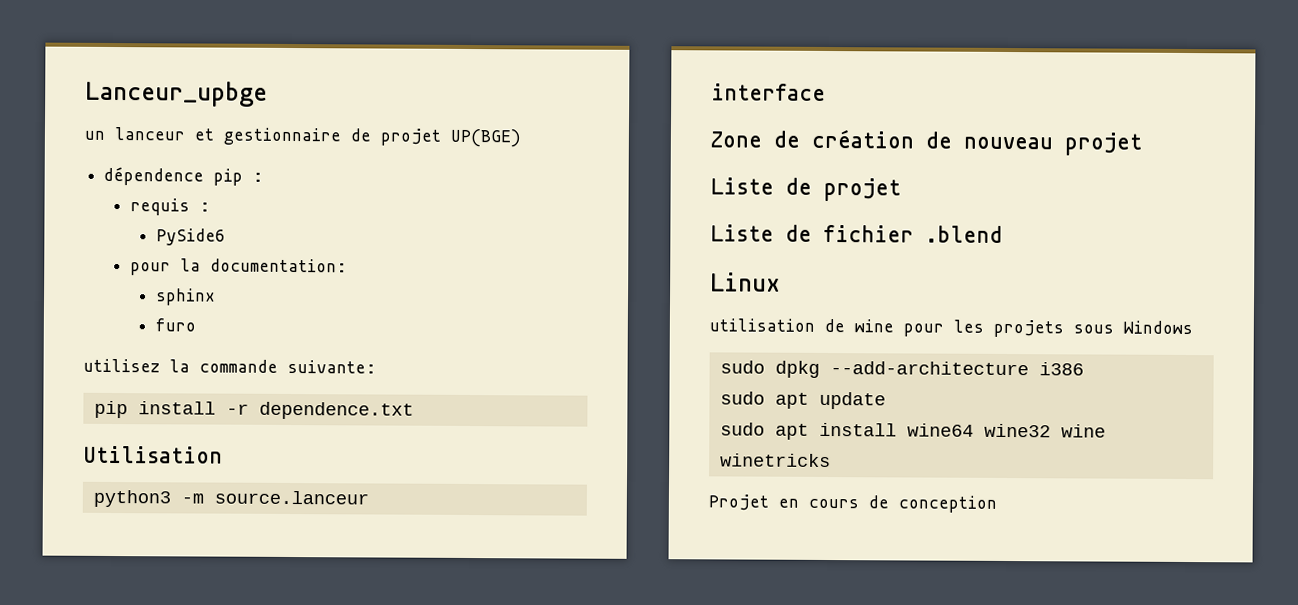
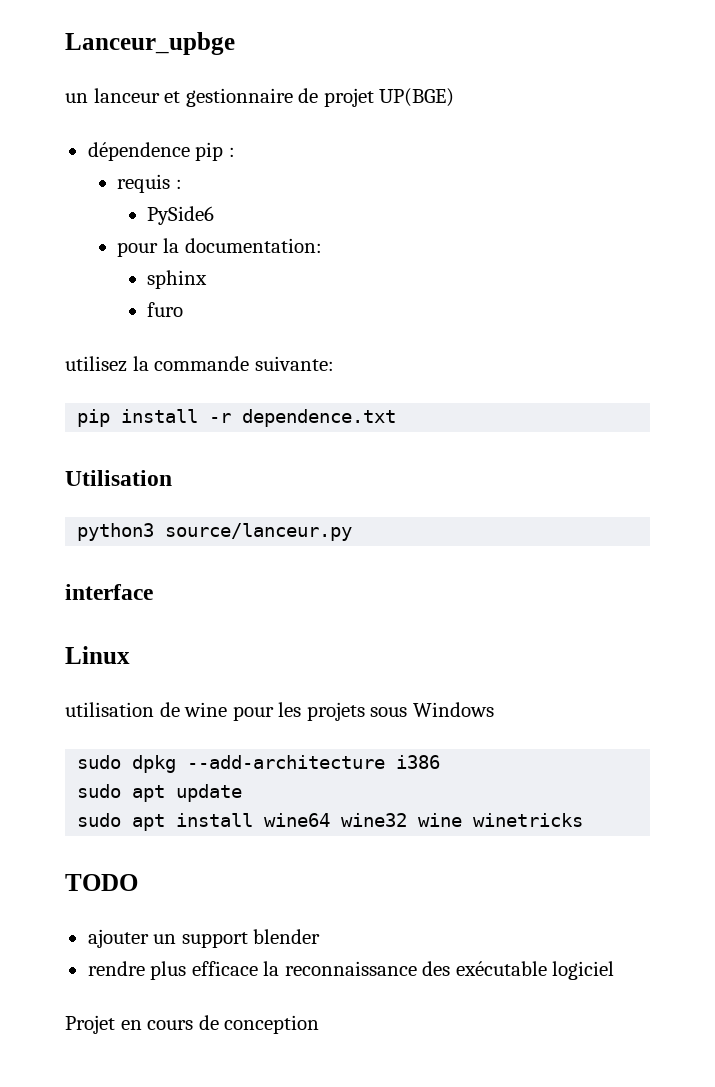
[180,490,369,505] -m source.lanceur -> [165,523,353,541] source/lanceur.py
[710,128,1142,156] [710,177,901,202] [710,224,1003,243] // Zone de création de nouveau projet // Liste de projet // Liste de fichier .blend -> (153, 592) none
(831, 460) none -> [65,874,138,891] [87,929,321,948] [87,961,615,980] // TODO // ajouter un support blender // rendre plus efficace la reconnaissance des exécutable logiciel

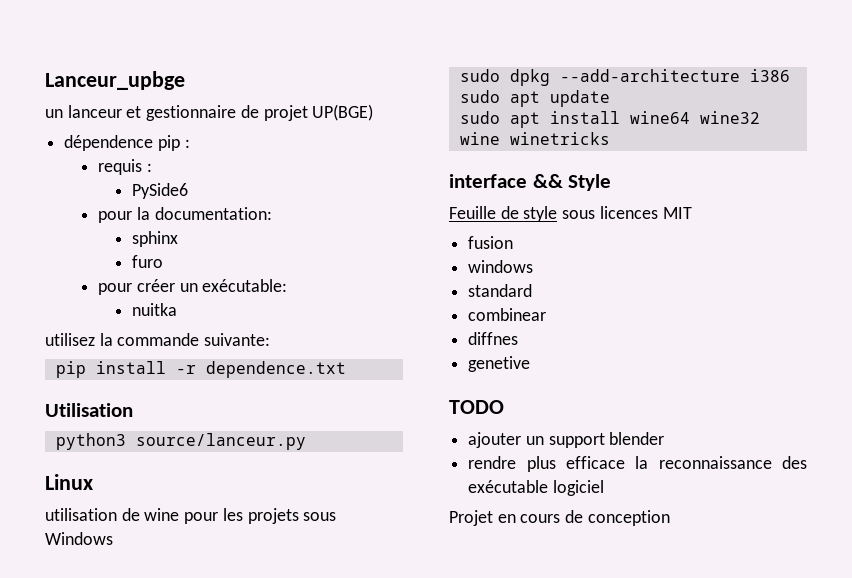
(184, 309) none -> [98,279,288,295] [131,303,177,316] // pour créer un exécutable: // nuitka
[65,584,153,600] // interface -> (306, 441) none
(584, 820) none -> [449,174,612,191] [449,206,692,222] [468,236,514,249] [468,260,534,273] [468,284,533,297] [468,308,547,321] [468,332,519,345] [468,356,531,372] // interface && Style // Feuille de style sous licences MIT // fusion // windows // standard // combinear // diffnes // genetive

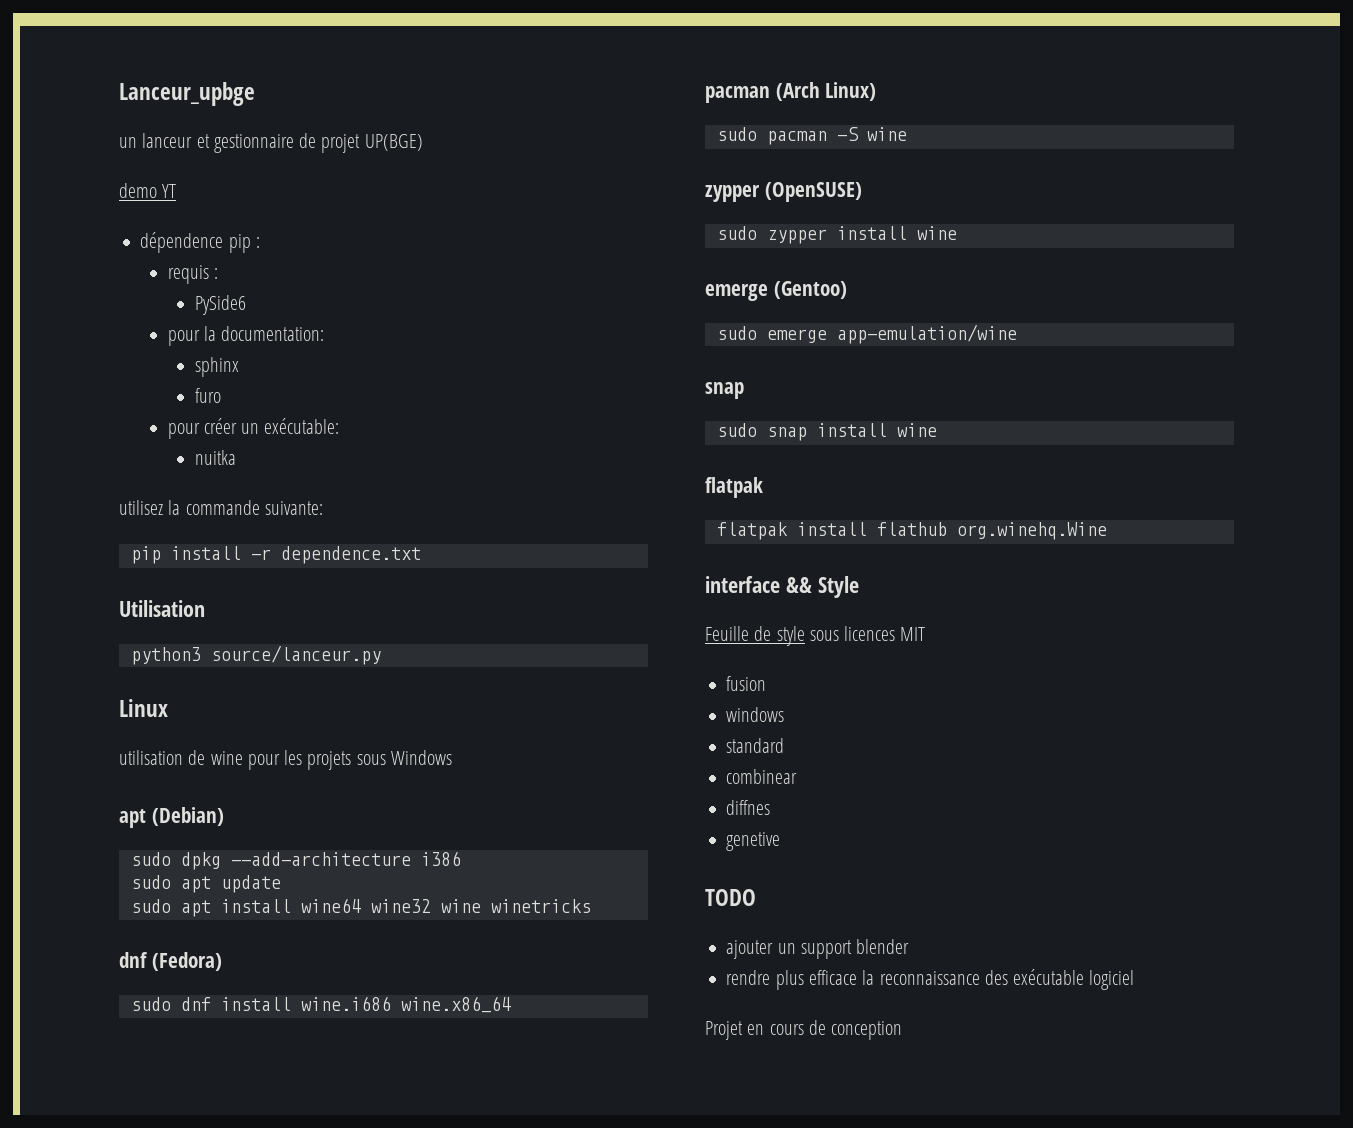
(374, 112) none -> [119,183,177,198] // demo YT
(113, 538) none -> [119,807,224,828] // apt (Debian)
(610, 138) none -> [119,952,222,971] [130,996,511,1013] [705,82,877,103] [716,127,907,145] [705,182,862,202] [716,226,957,244] [705,281,847,301] [716,324,1017,344] [705,382,744,399] [716,423,937,441] [705,477,763,498] [716,522,1107,540] // dnf (Fedora) // sudo dnf install wine.i686 wine.x86_64 // pacman (Arch Linux) // sudo pacman -S wine // zypper (OpenSUSE) // sudo zypper install wine // emerge (Gentoo) // sudo emerge app-emulation/wine // snap // sudo snap install wine // flatpak // flatpak install flathub org.winehq.Wine

